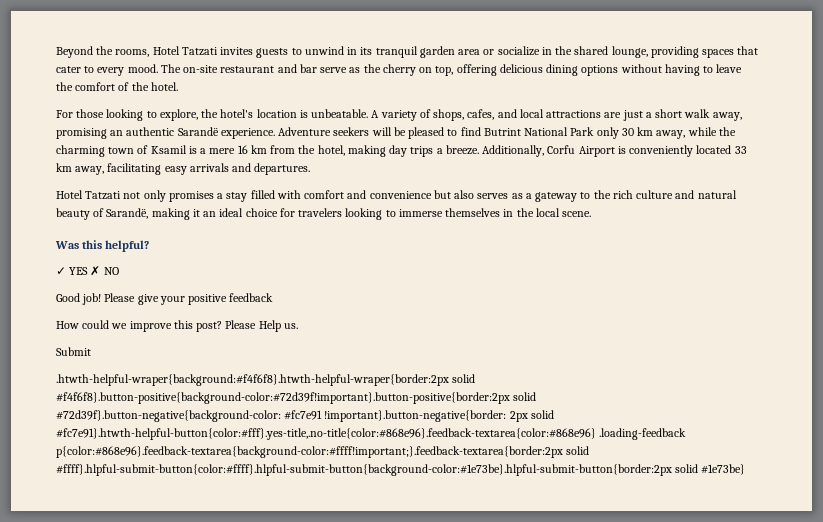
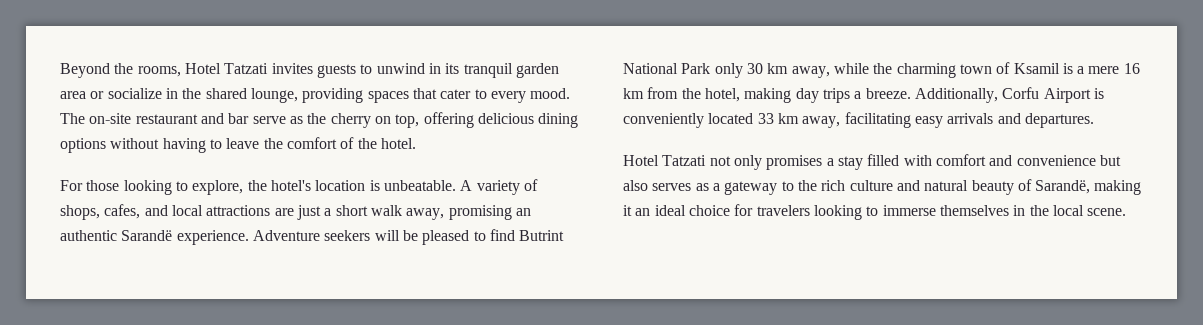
[55,240,150,252] [56,266,119,276] [56,293,274,305] [56,320,298,332] [56,347,91,356] [56,374,476,386] [56,392,537,404] [56,410,554,422] [56,428,687,440] [56,446,590,458] [56,464,746,476] // Was this helpful? // ✓ YES ✗ NO // Good job! Please give your positive feedback // How could we improve this post? Please Help us. // Submit // .htwth-helpful-wraper{background:#f4f6f8}.htwth-helpful-wraper{border:2px solid #f4f6f8}.button-positive{background-color:#72d39f!important}.button-positive{border:2px solid #72d39f}.button-negative{background-color: #fc7e91 !important}.button-negative{border: 2px solid #fc7e91}.htwth-helpful-button{color:#fff}.yes-title,.no-title{color:#868e96}.feedback-textarea{color:#868e96} .loading-feedback p{color:#868e96}.feedback-textarea{background-color:#ffff!important;}.feedback-textarea{border:2px solid #ffff}.hlpful-submit-button{color:#ffff}.hlpful-submit-button{background-color:#1e73be}.hlpful-submit-button{border:2px solid #1e73be} -> (1127, 212) none

